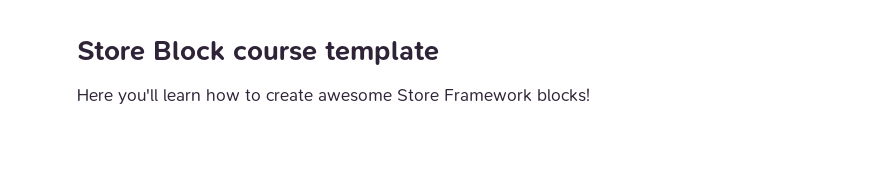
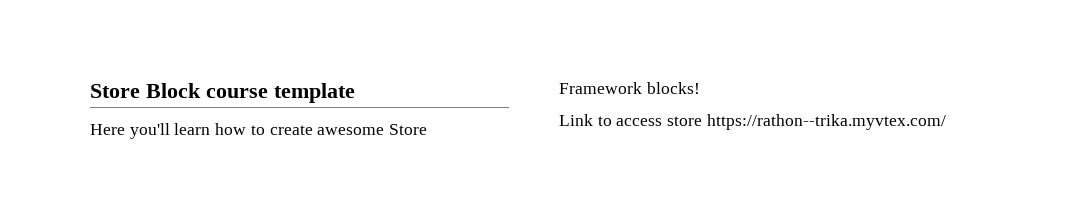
(590, 95) none -> [559,114,946,130] // Link to access store https://rathon--trika.myvtex.com/

